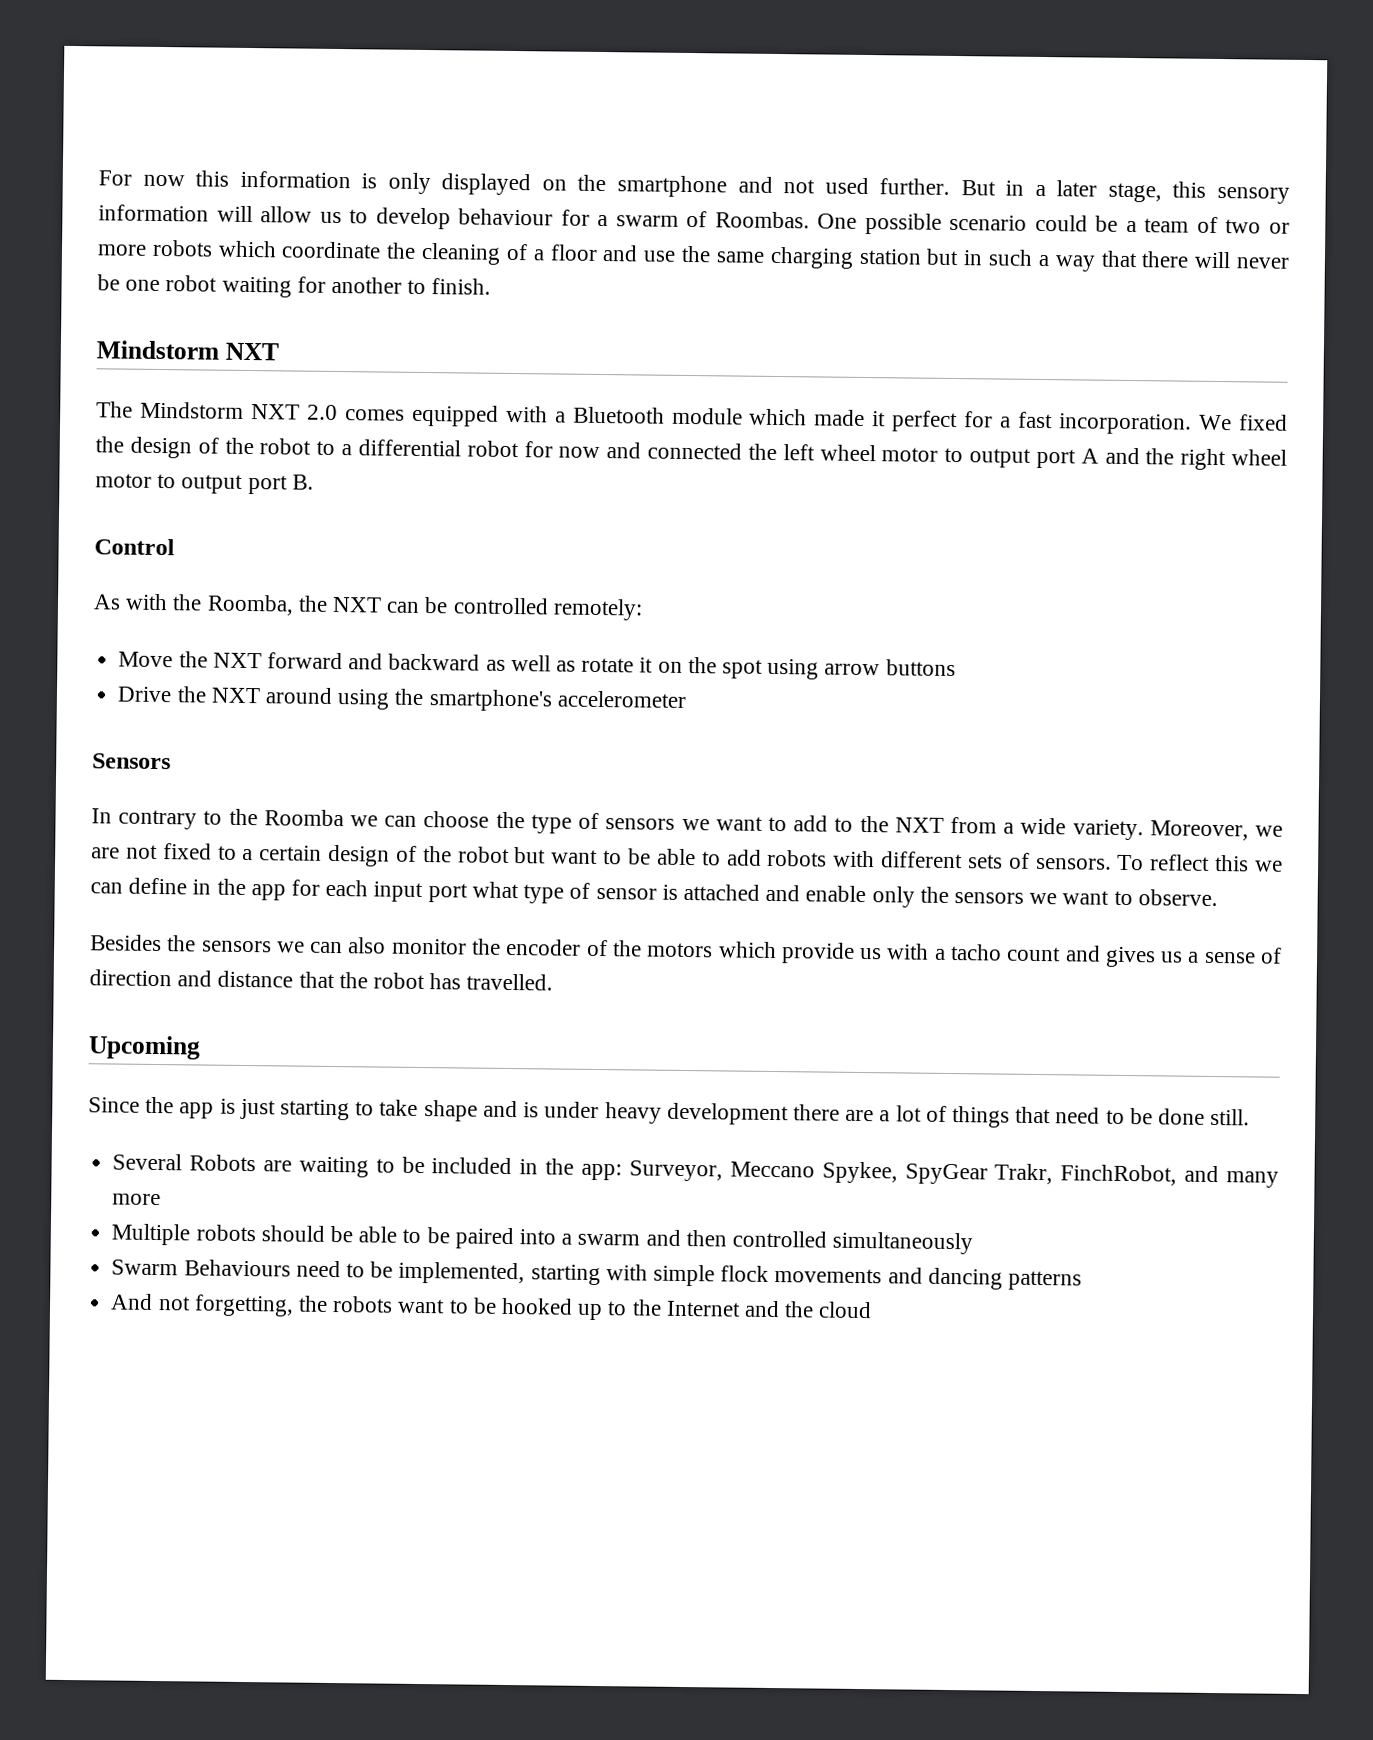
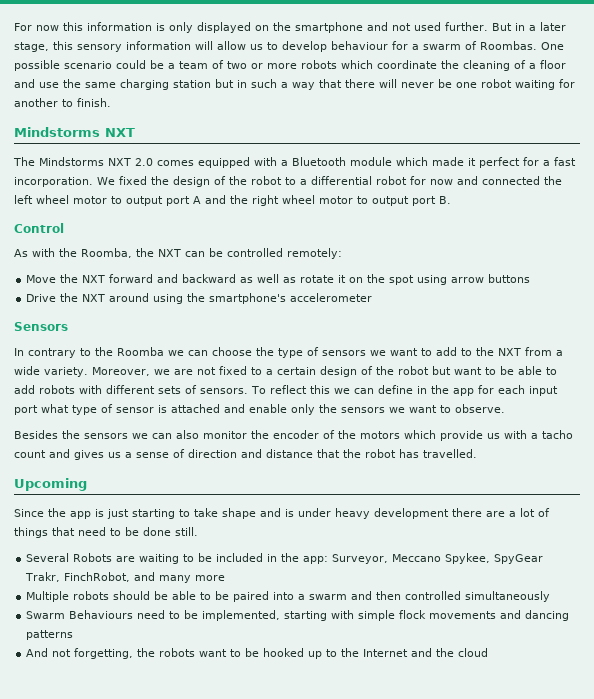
[96,340,219,360] Mindstorm -> [14,127,100,137] Mindstorms
[139,401,244,419] Mindstorm -> [39,157,104,166] Mindstorms

